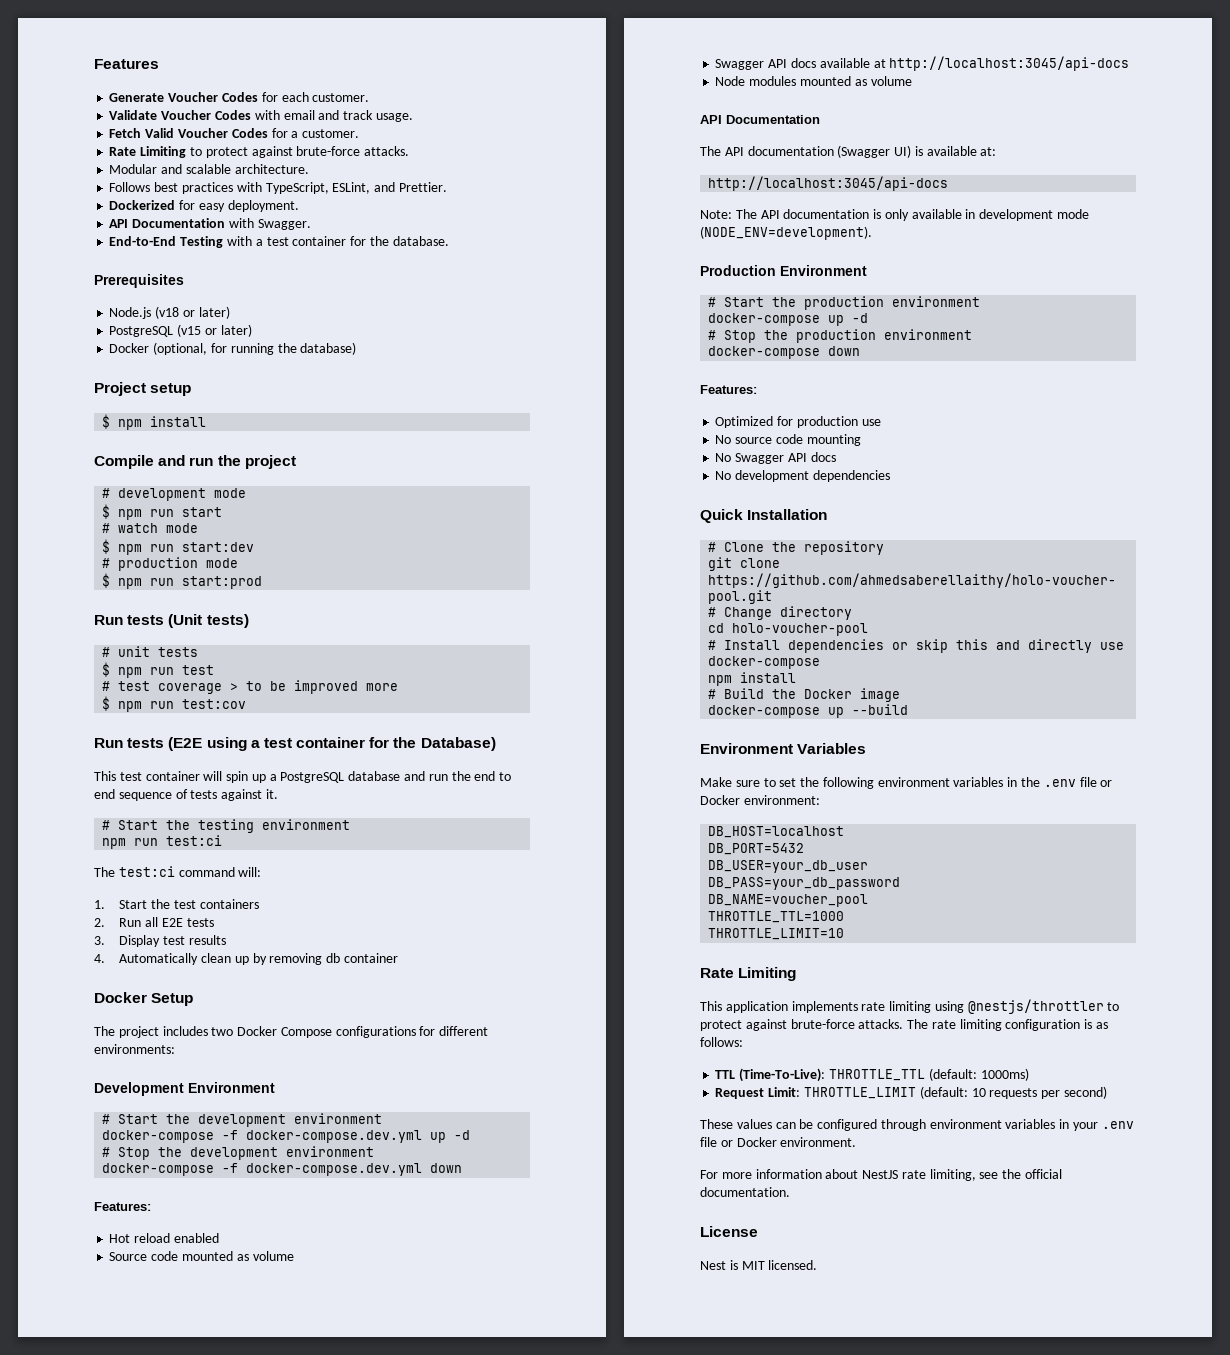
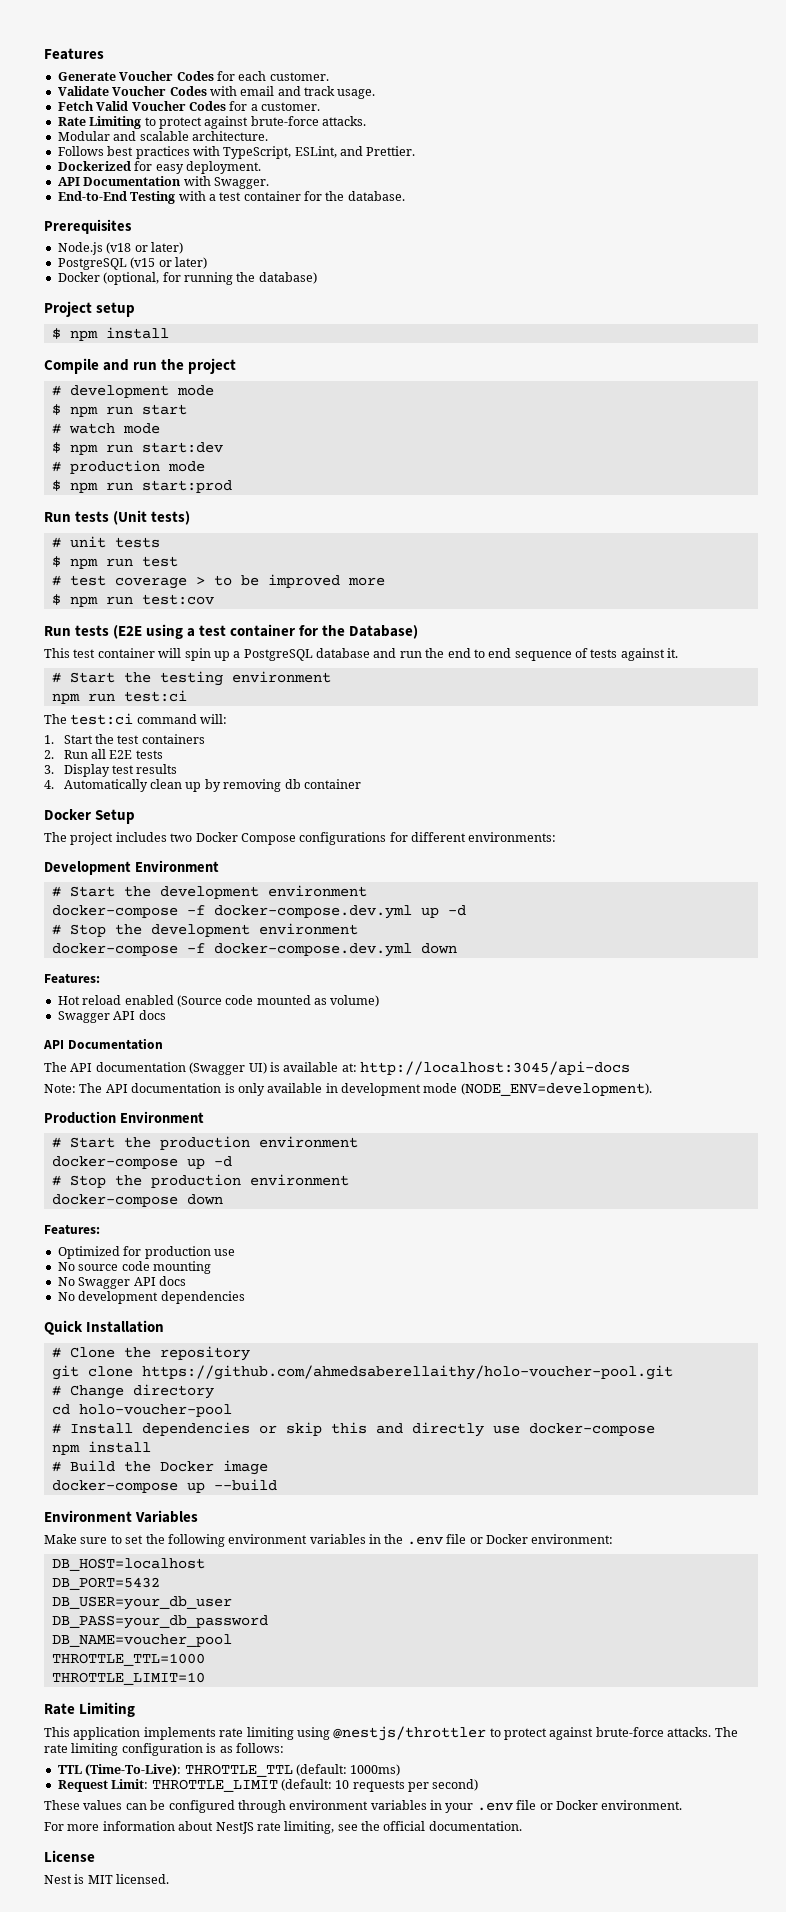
[109,1252,148,1261] // Source -> [176,995,222,1007] (Source
[252,1251,294,1261] [715,56,1130,71] [715,76,912,86] volume // Swagger API docs available at http://localhost:3045/api-docs // Node modules mounted as volume -> [330,995,380,1007] [57,1010,166,1023] volume) // Swagger API docs
(997, 151) // -> (357, 1067) none

